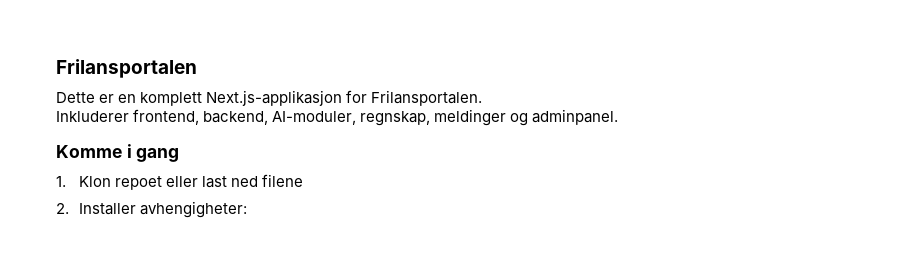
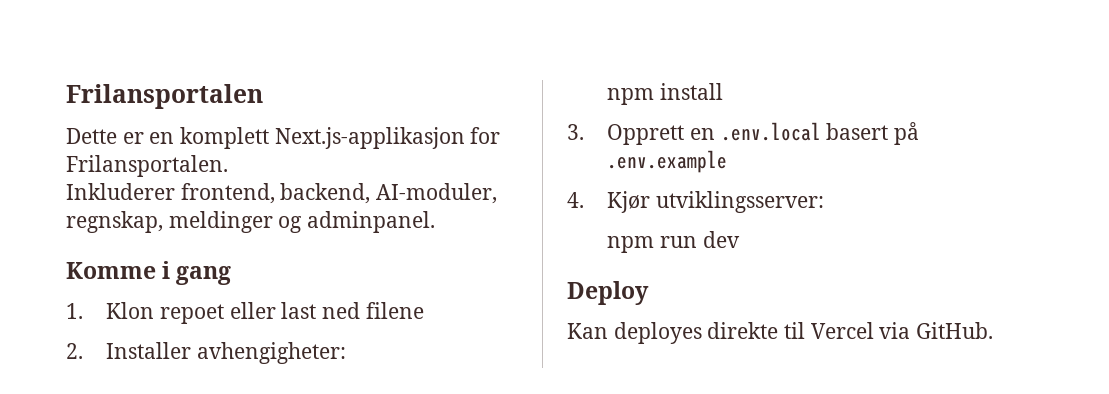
(247, 209) none -> [607,83,723,105] [567,122,919,145] [607,150,728,173] [567,191,824,213] [607,231,740,253] [567,281,649,305] [567,322,994,344] // npm install // 3. Opprett en .env.local basert på .env.example // 4. Kjør utviklingsserver: // npm run dev // Deploy // Kan deployes direkte til Vercel via GitHub.

